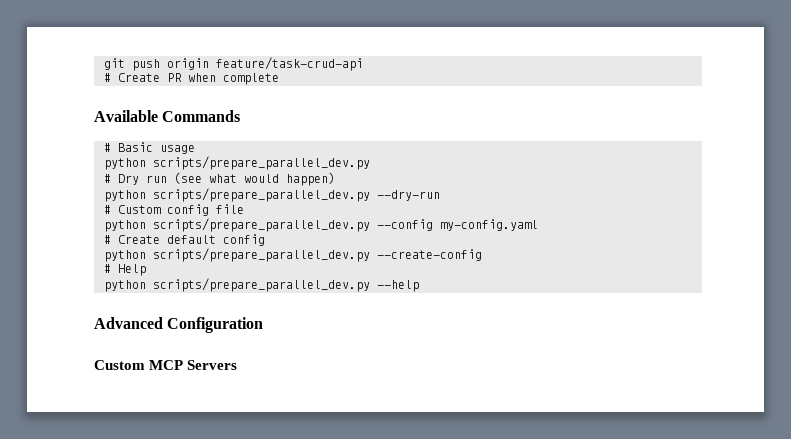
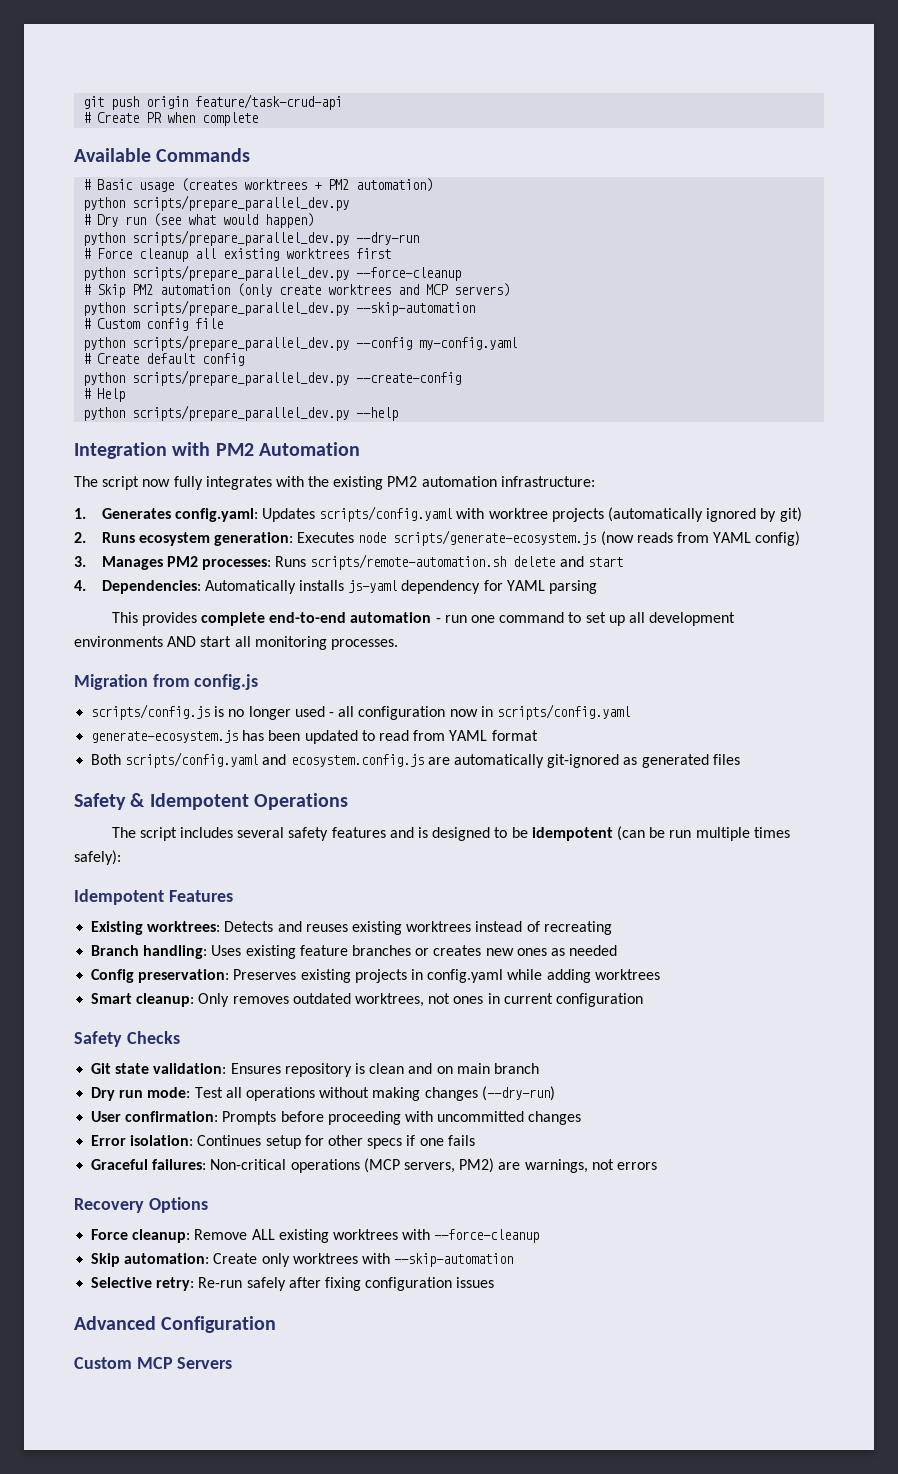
(195, 149) none -> [181,178,434,192] (creates worktrees + PM2 automation)
(440, 195) none -> [83,248,392,262] [83,265,462,281] [83,283,511,298] [83,300,476,316] // # Force cleanup all existing worktrees first // python scripts/prepare_parallel_dev.py --force-cleanup // # Skip PM2 automation (only create worktrees and MCP servers) // python scripts/prepare_parallel_dev.py --skip-automation
(419, 286) none -> [74,442,360,459] [74,476,595,490] [74,506,802,522] [74,530,801,546] [74,554,623,570] [74,580,598,594] [111,612,736,626] [74,636,398,650] [74,674,259,690] [91,704,630,720] [91,730,538,744] [91,752,740,768] [74,793,348,810] [111,826,790,841] [74,850,121,865] [74,889,233,905] [91,921,612,935] [91,945,618,959] [91,969,660,983] [91,993,643,1007] [74,1031,180,1047] [91,1063,539,1077] [91,1086,555,1101] [91,1111,582,1125] [91,1135,475,1149] [91,1158,657,1173] [74,1197,208,1213] [91,1229,540,1243] [91,1253,514,1267] [91,1277,495,1291] // Integration with PM2 Automation // The script now fully integrates with the existing PM2 automation infrastructure: // 1. Generates config.yaml: Updates scripts/config.yaml with worktree projects (automatically ignored by git) // 2. Runs ecosystem generation: Executes node scripts/generate-ecosystem.js (now reads from YAML config) // 3. Manages PM2 processes: Runs scripts/remote-automation.sh delete and start // 4. Dependencies: Automatically installs js-yaml dependency for YAML parsing // This provides complete end-to-end automation - run one command to set up all development environments AND start all monitoring processes. // Migration from config.js // scripts/config.js is no longer used - all configuration now in scripts/config.yaml // generate-ecosystem.js has been updated to read from YAML format // Both scripts/config.yaml and ecosystem.config.js are automatically git-ignored as generated files // Safety & Idempotent Operations // The script includes several safety features and is designed to be idempotent (can be run multiple times safely): // Idempotent Features // Existing worktrees: Detects and reuses existing worktrees instead of recreating // Branch handling: Uses existing feature branches or creates new ones as needed // Config preservation: Preserves existing projects in config.yaml while adding worktrees // Smart cleanup: Only removes outdated worktrees, not ones in current configuration // Safety Checks // Git state validation: Ensures repository is clean and on main branch // Dry run mode: Test all operations without making changes (--dry-run) // User confirmation: Prompts before proceeding with uncommitted changes // Error isolation: Continues setup for other specs if one fails // Graceful failures: Non-critical operations (MCP servers, PM2) are warnings, not errors // Recovery Options // Force cleanup: Remove ALL existing worktrees with --force-cleanup // Skip automation: Create only worktrees with --skip-automation // Selective retry: Re-run safely after fixing configuration issues

